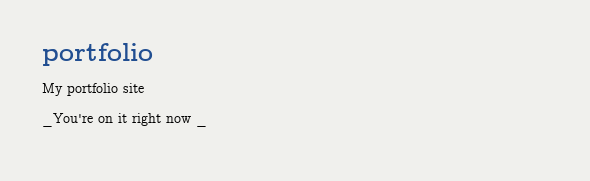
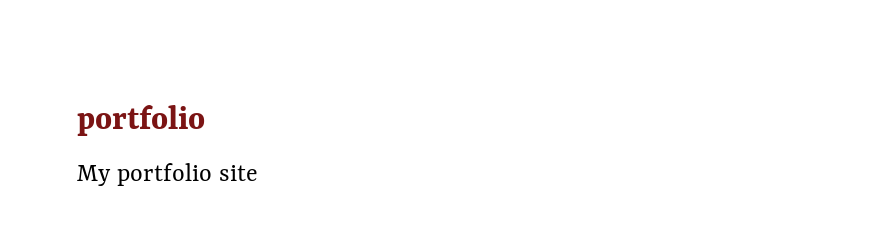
[42,113,191,127] [196,123,207,127] // _You're on it right now _ -> (259, 173) none

